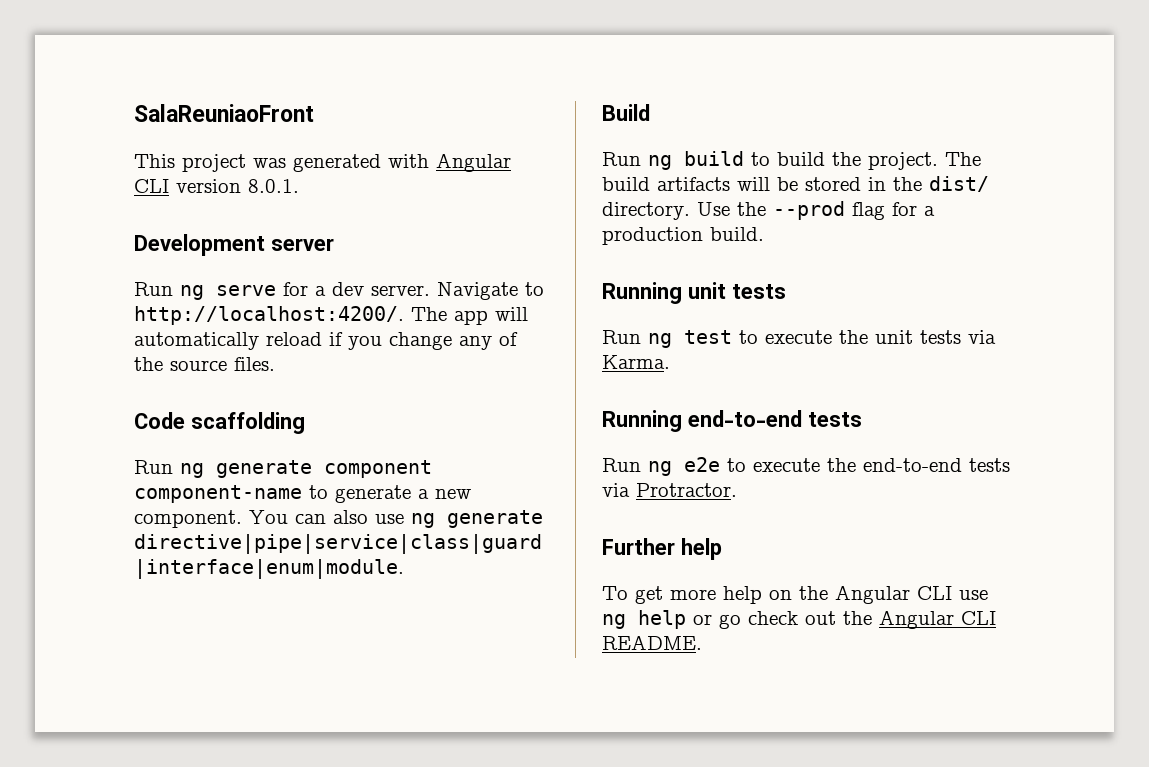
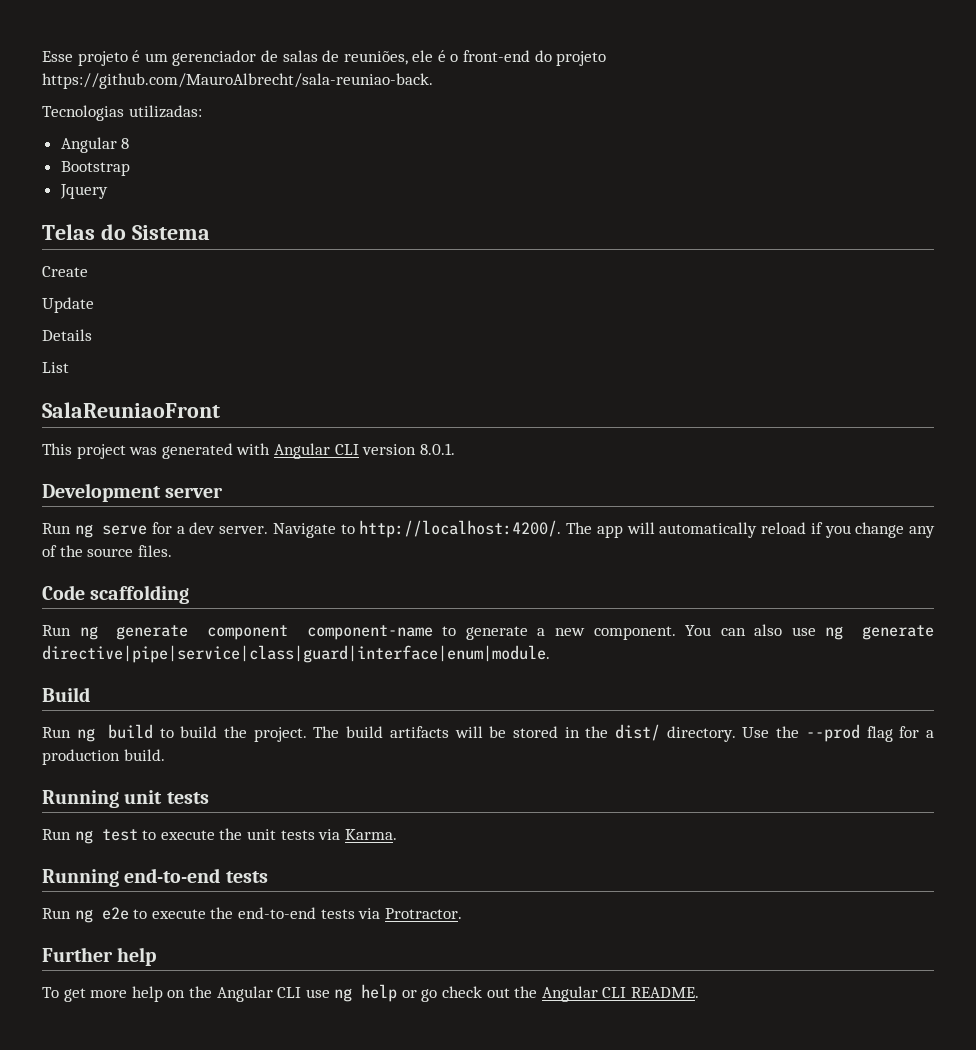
(134, 113) none -> [42,50,607,66] [42,73,433,89] [42,105,202,121] [60,137,130,153] [60,161,130,176] [59,184,108,199] [42,224,210,240] [42,266,88,277] [42,297,94,313] [42,329,92,341] [42,362,69,373] Esse projeto é um gerenciador de salas de reuniões, ele é o front-end do projeto https://github.com/MauroAlbrecht/sala-reuniao-back. // Tecnologias utilizadas: // Angular 8 // Bootstrap // Jquery // Telas do Sistema // Create // Update // Details // List //

